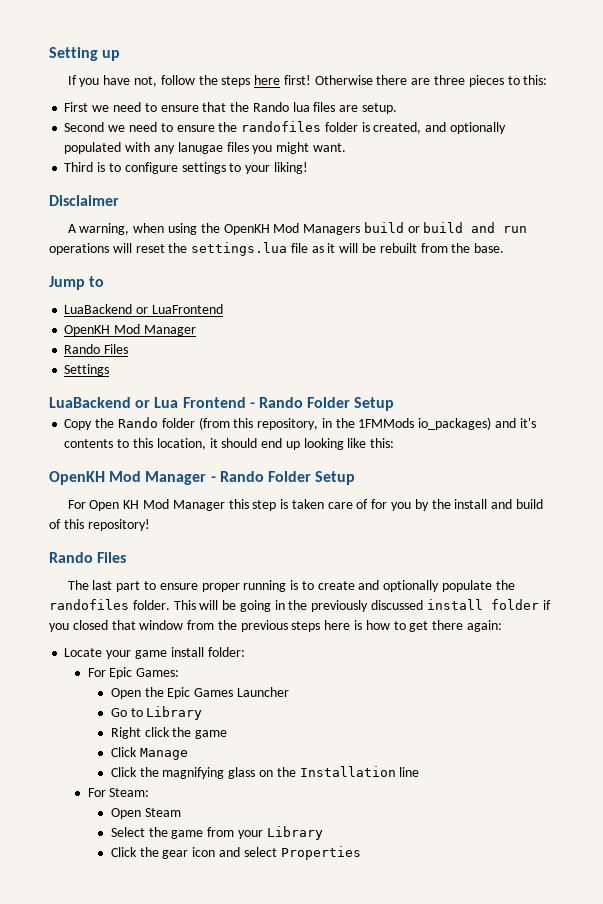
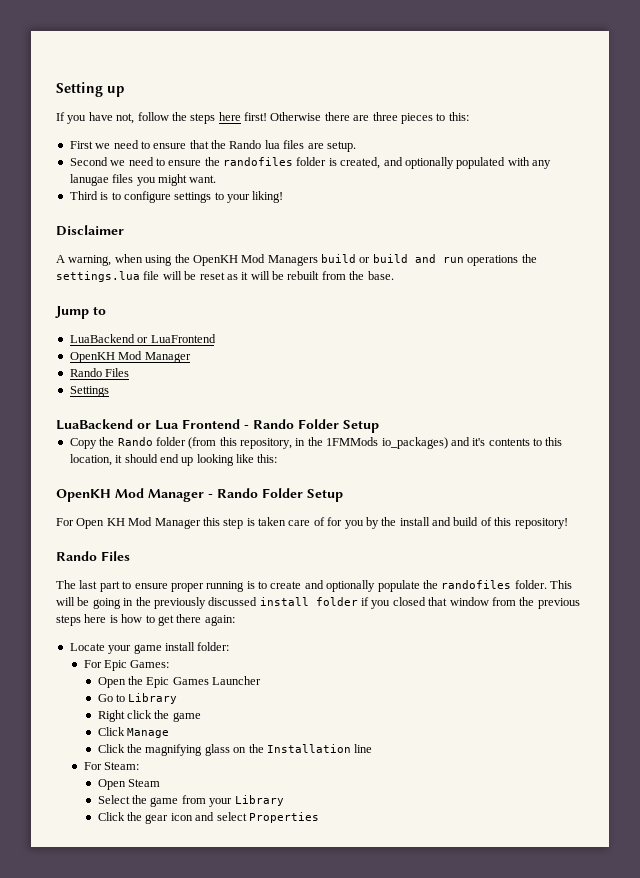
[112,243,165,253] will reset -> (519, 260) none
(308, 248) none -> [162,271,225,280] will be reset

